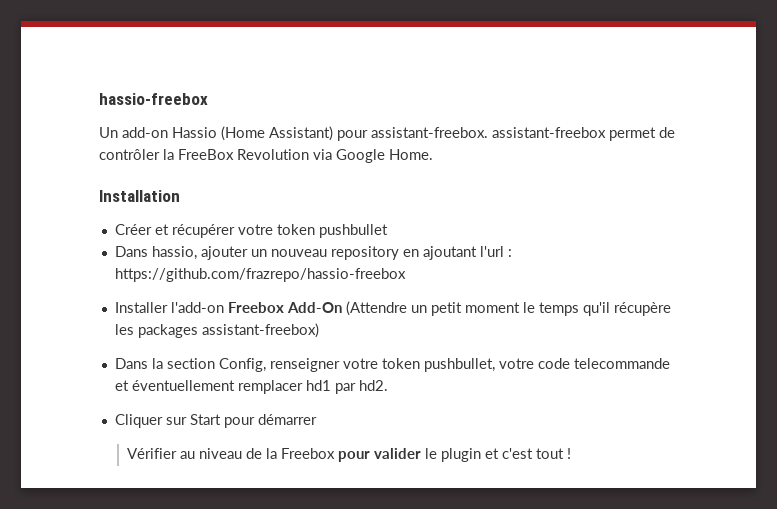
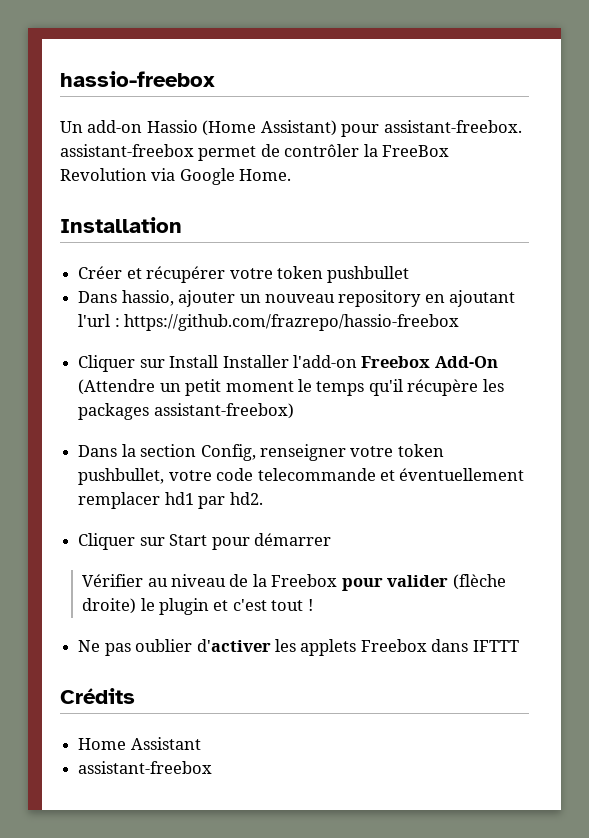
(406, 275) none -> [78,355,219,372] Cliquer sur Install
(422, 453) none -> [452,574,506,590] [82,598,137,614] (flèche droite)
(572, 453) none -> [78,639,519,656] [60,688,135,704] [78,737,201,750] [78,761,213,774] // Ne pas oublier d'activer les applets Freebox dans IFTTT // Crédits // Home Assistant // assistant-freebox

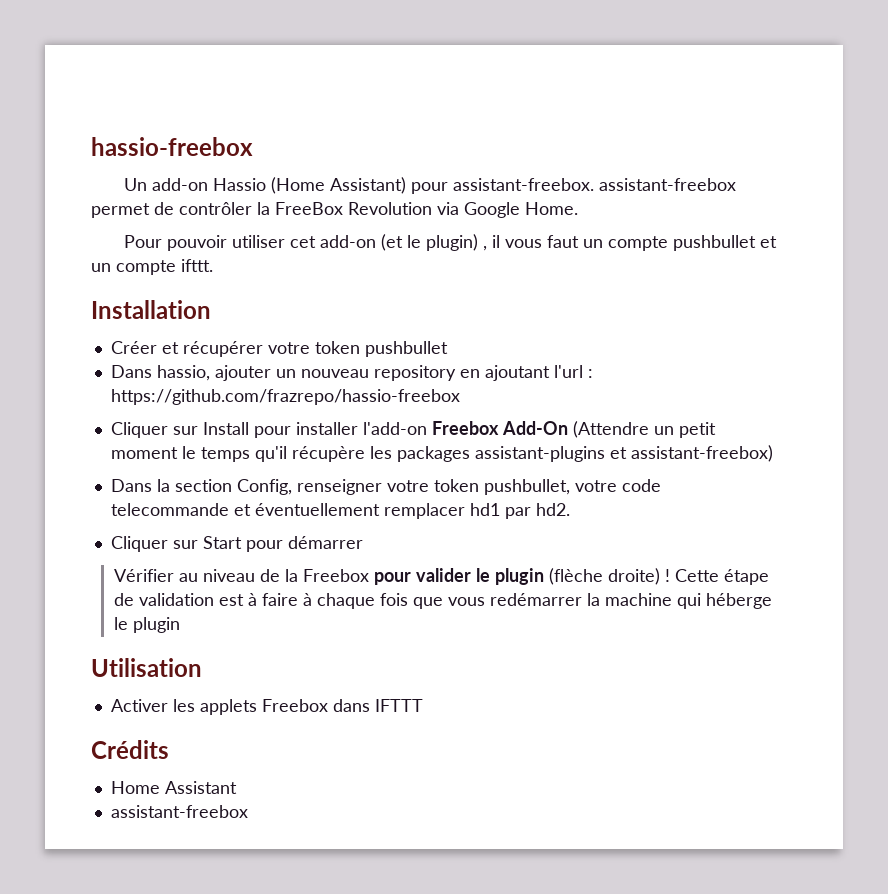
(292, 175) none -> [123,234,777,251] [91,259,213,275] // Pour pouvoir utiliser cet add-on (et le plugin) , il vous faut un compte pushbullet et un compte ifttt.
[222,355,289,368] Installer -> [253,422,358,438] pour installer
(150, 411) none -> [474,446,627,462] assistant-plugins et
[452,574,506,590] [82,598,313,615] [78,639,271,656] (flèche droite) le plugin et c'est tout ! // Ne pas oublier d'activer -> [475,568,769,585] [113,593,772,609] [113,617,180,633] [91,658,202,677] [110,699,168,712] le plugin (flèche droite) ! Cette étape de validation est à faire à chaque fois que vous redémarrer la machine qui héberge le plugin // Utilisation // Activer

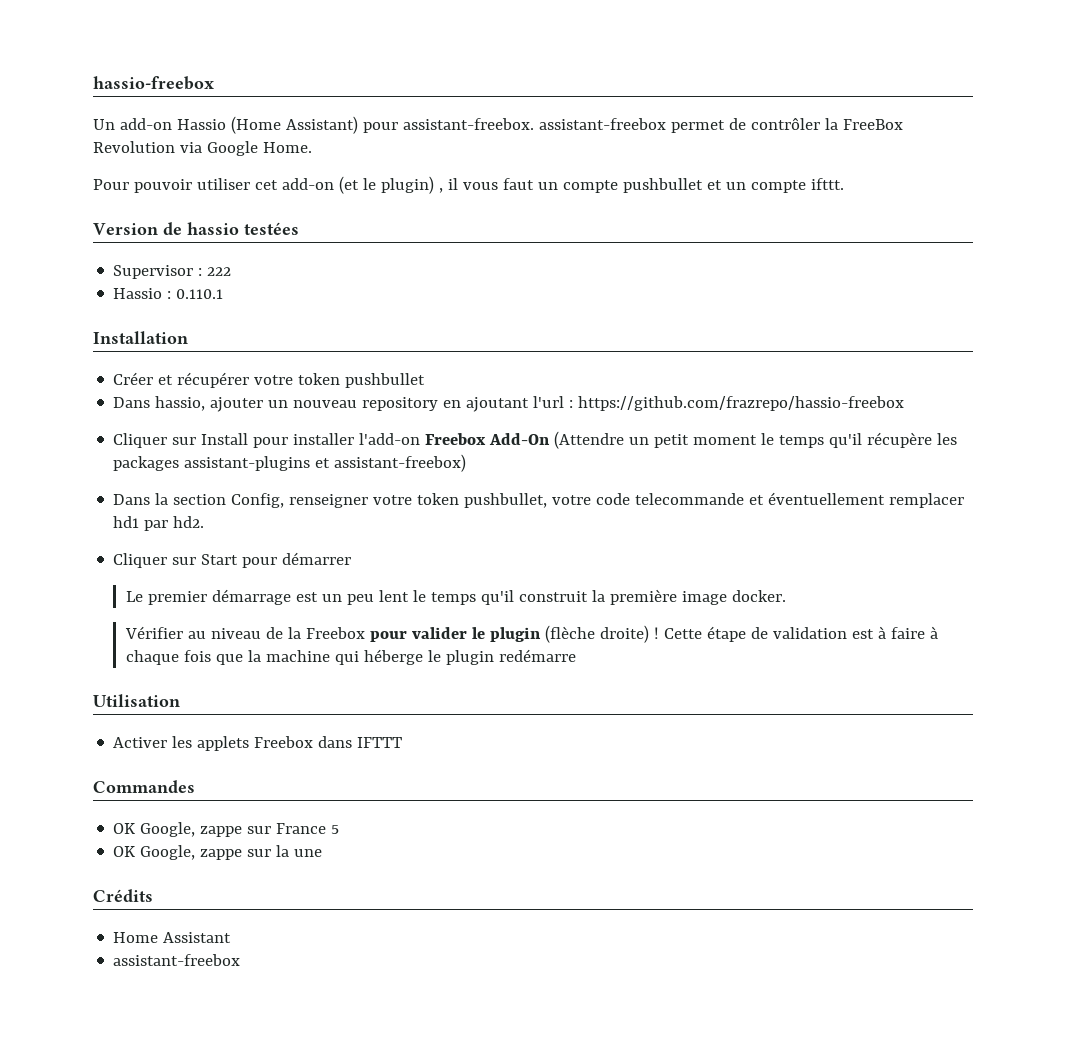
(213, 265) none -> [93,222,299,235] [113,265,232,279] [113,288,224,299] // Version de hassio testées // Supervisor : 222 // Hassio : 0.110.1
(363, 542) none -> [125,589,786,605] // Le premier démarrage est un peu lent le temps qu'il construit la première image docker.
[447,593,582,606] vous redémarrer -> (243, 659) none
(180, 625) none -> [498,649,576,662] redémarre
(423, 705) none -> [93,780,195,793] [113,822,340,837] [113,845,323,860] // Commandes // OK Google, zappe sur France 5 // OK Google, zappe sur la une

